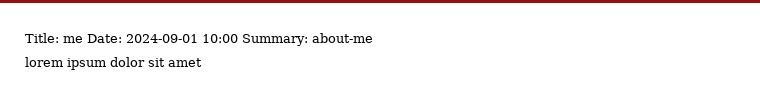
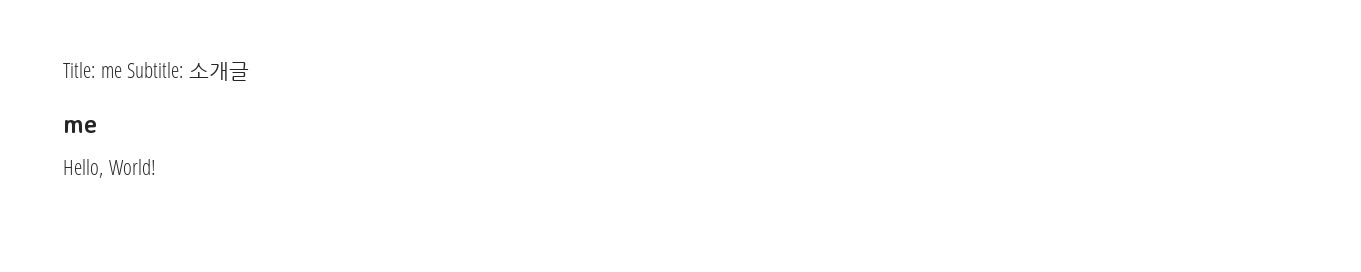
[87,33,373,46] [25,57,202,70] Date: 2024-09-01 10:00 Summary: about-me // lorem ipsum dolor sit amet -> [127,62,250,81] [63,120,97,133] [63,159,156,178] Subtitle: 소개글 // me // Hello, World!

